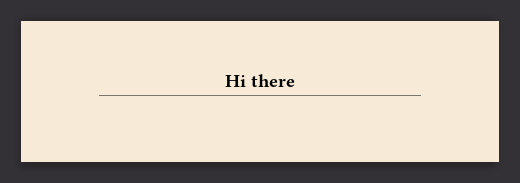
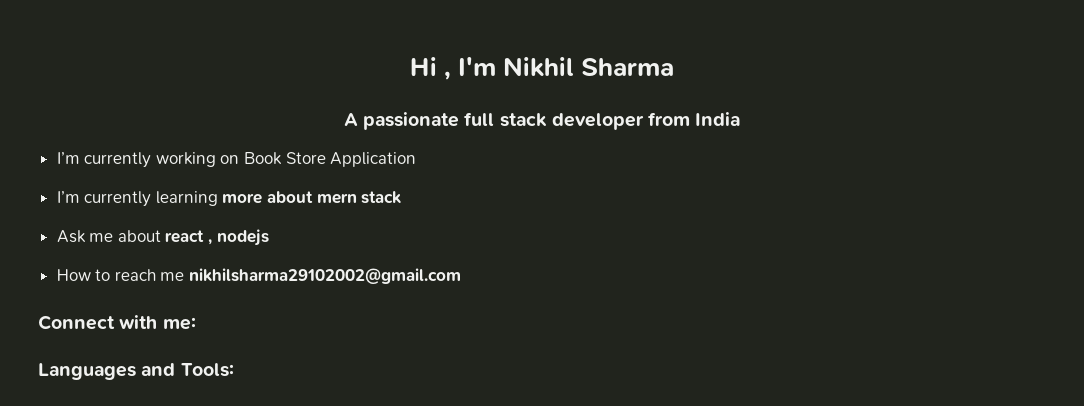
[251,74,295,87] there -> [443,57,675,81] [343,112,741,130] [56,152,417,168] [56,191,402,207] [56,229,269,246] [56,268,462,284] [38,315,196,330] [38,363,234,380] , I'm Nikhil Sharma // A passionate full stack developer from India // I’m currently working on Book Store Application // I’m currently learning more about mern stack // Ask me about react , nodejs // How to reach me nikhilsharma29102002@gmail.com // Connect with me: // Languages and Tools:

